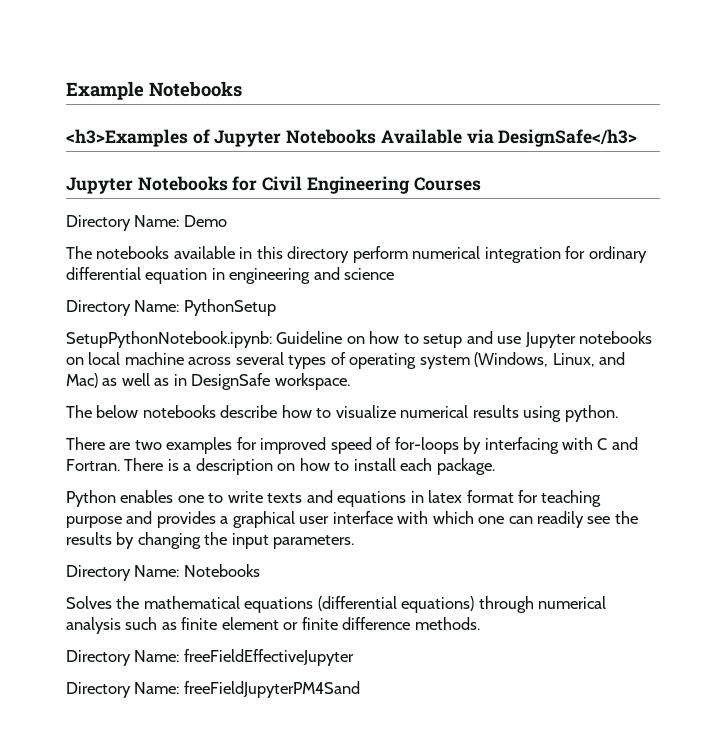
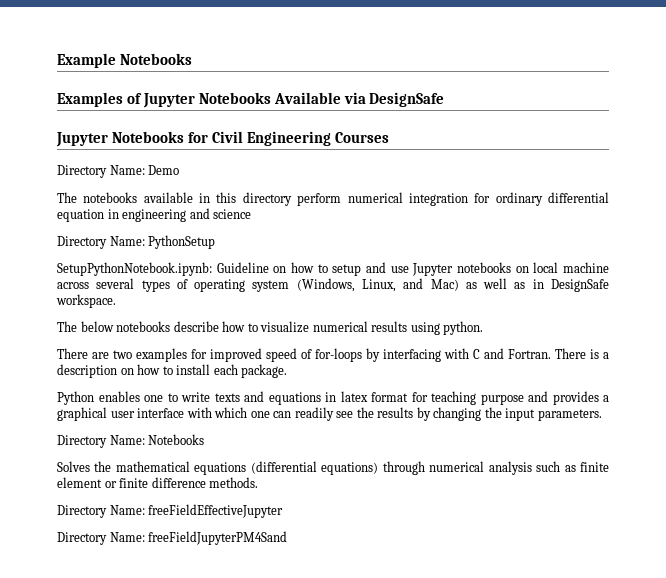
[66,129,188,147] <h3>Examples -> [57,92,123,107] Examples
[498,129,638,147] DesignSafe</h3> -> [369,92,445,107] DesignSafe

